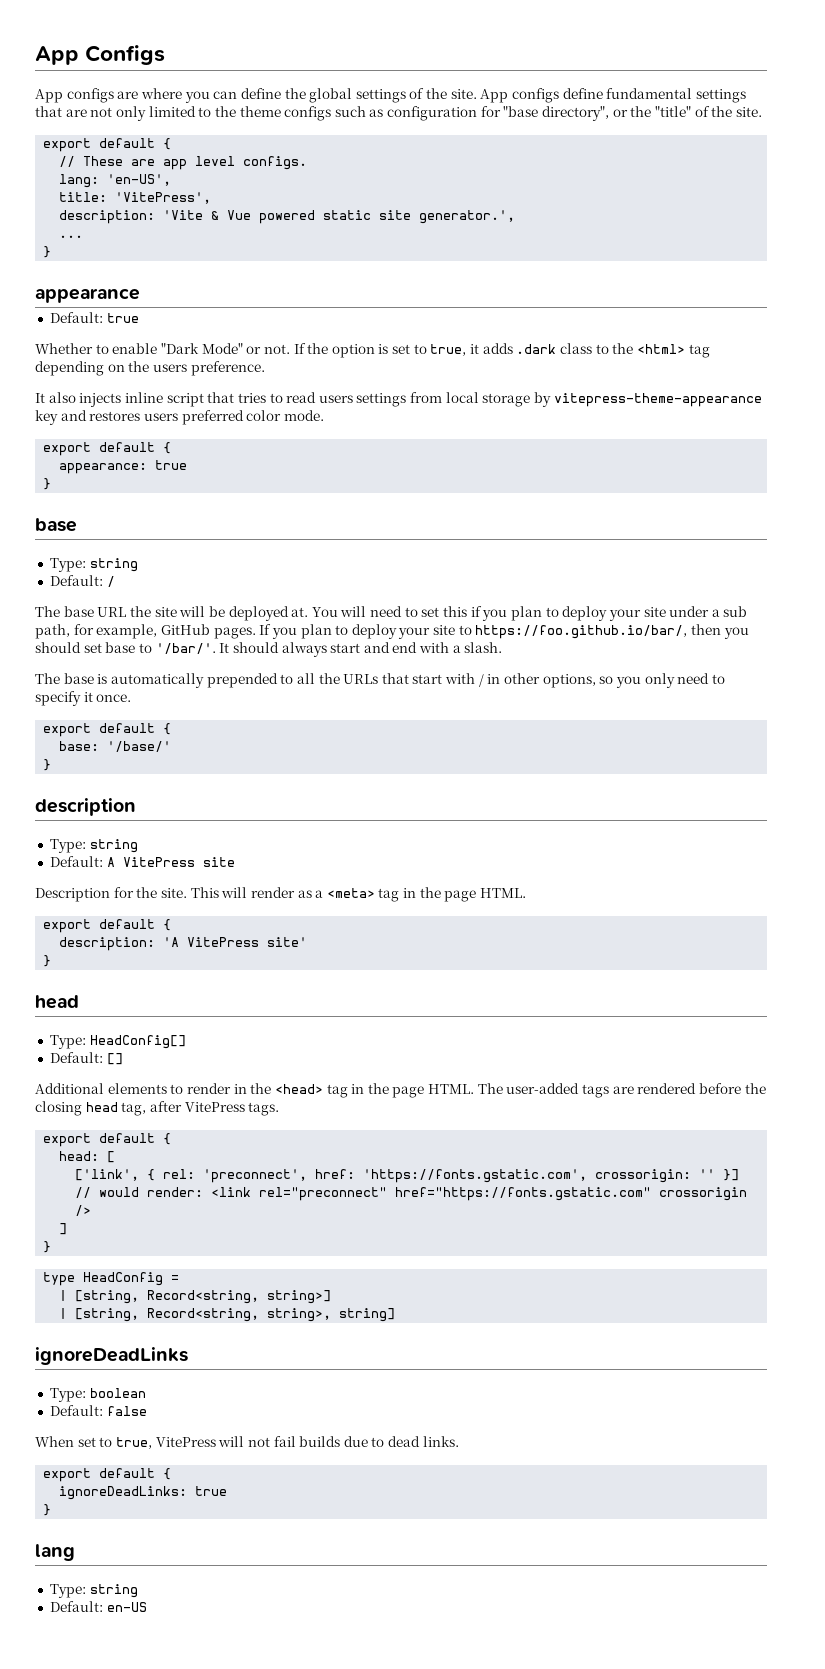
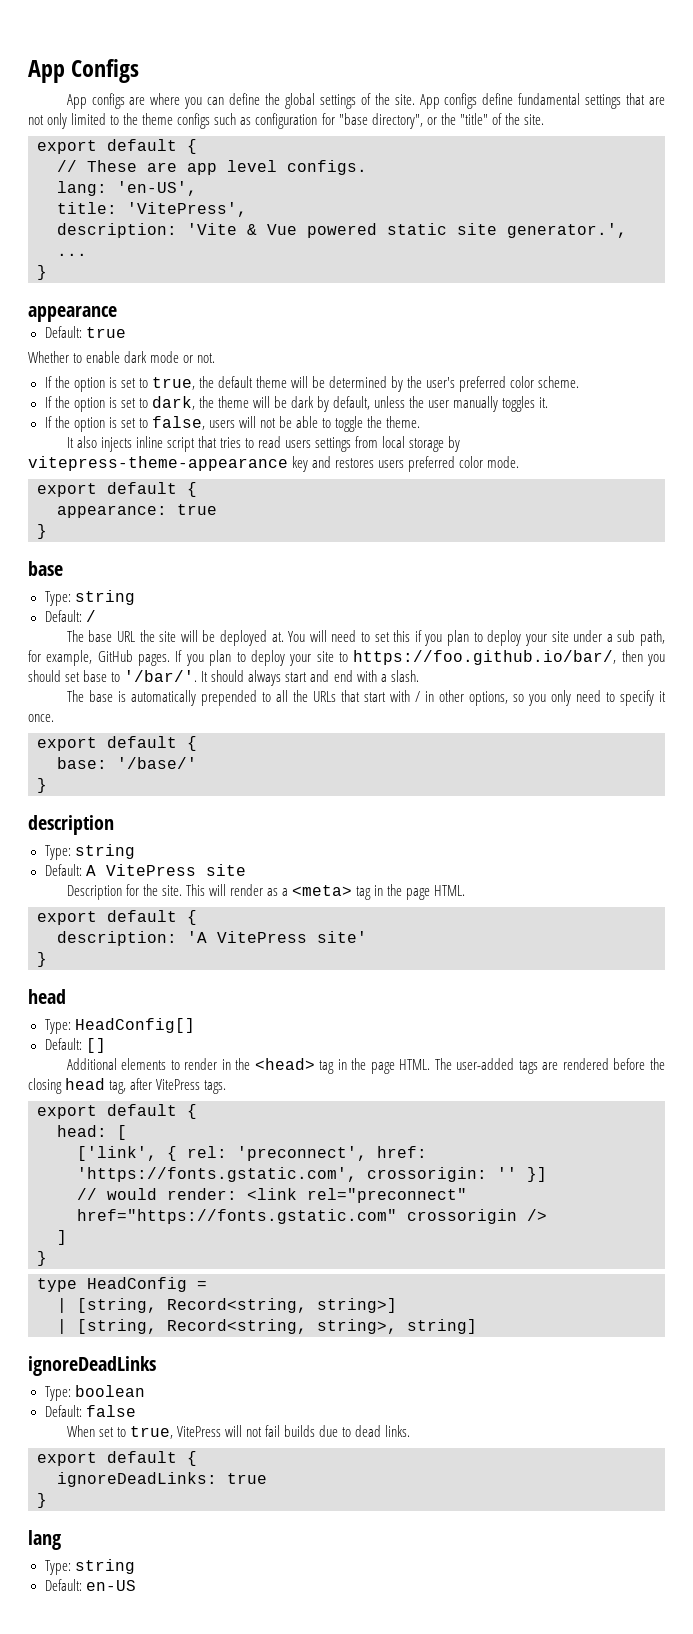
[160,343,243,354] "Dark Mode" -> [124,351,180,363] dark mode
(290, 349) none -> (216, 358) //
[470,343,710,358] [35,361,265,376] it adds .dark class to the <html> tag depending on the users preference. -> [198,376,580,392] [44,396,549,412] [44,416,421,432] the default theme will be determined by the user's preferred color scheme. // If the option is set to dark, the theme will be dark by default, unless the user manually toggles it. // If the option is set to false, users will not be able to toggle the theme.

